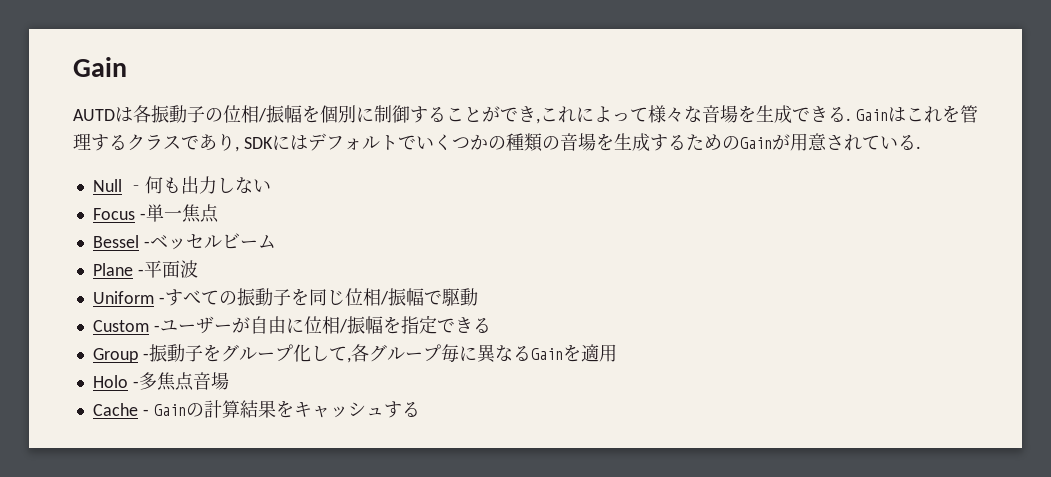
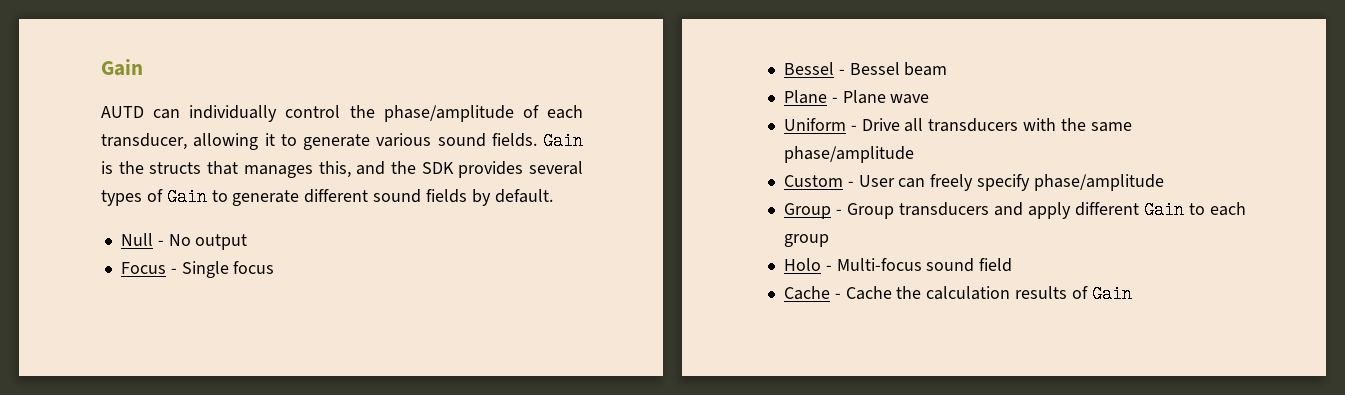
[115,105,978,124] [73,133,921,152] は各振動子の位相/振幅を個別に制御することができ,これによって様々な音場を生成できる. Gainはこれを管理するクラスであり, SDKにはデフォルトでいくつかの種類の音場を生成するためのGainが用意されている. -> [153,105,583,122] [101,132,583,150] [101,161,583,178] [101,188,553,206] can individually control the phase/amplitude of each transducer, allowing it to generate various sound fields. Gain is the structs that manages this, and the SDK provides several types of Gain to generate different sound fields by default.
[144,176,271,194] 何も出力しない -> [168,234,248,250] No output
[145,204,219,223] 単一焦点 -> [181,261,275,278] Single focus
[149,233,276,250] ベッセルビーム -> [849,62,948,76] Bessel beam
[143,260,198,278] 平面波 -> [842,90,930,104] Plane wave
[164,288,478,306] [92,315,491,334] [92,344,617,363] すべての振動子を同じ位相/振幅で駆動 // Custom -ユーザーが自由に位相/振幅を指定できる // Group -振動子をグループ化して,各グループ毎に異なるGainを適用 -> [861,118,1132,132] [783,146,914,163] [783,174,1164,191] [783,201,1246,219] [783,234,829,247] Drive all transducers with the same phase/amplitude // Custom - User can freely specify phase/amplitude // Group - Group transducers and apply different Gain to each group
[138,372,229,391] 多焦点音場 -> [836,258,1013,272] Multi-focus sound field
[153,400,420,418] Gainの計算結果をキャッシュする -> [845,285,1132,303] Cache the calculation results of Gain

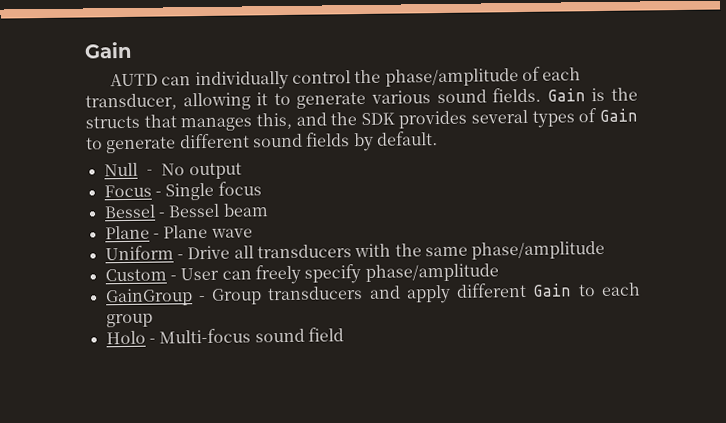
[783,203,831,219] Group -> [104,288,193,307] GainGroup
[783,285,1132,303] // Cache - Cache the calculation results of Gain -> (344, 334) none

